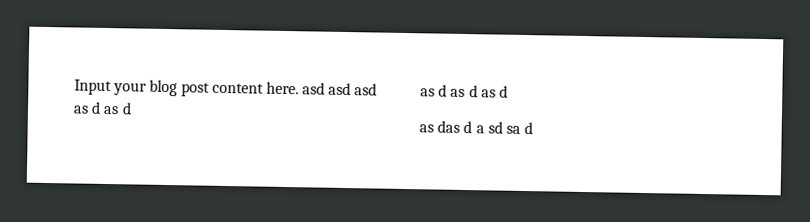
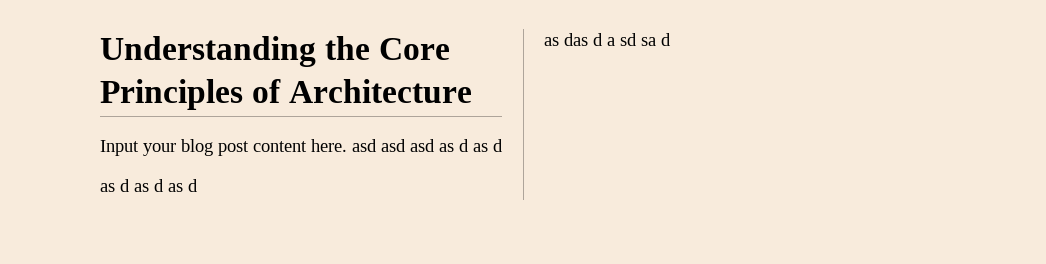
(74, 87) none -> [100,36,451,67] [100,79,473,110] Understanding the Core Principles of Architecture //

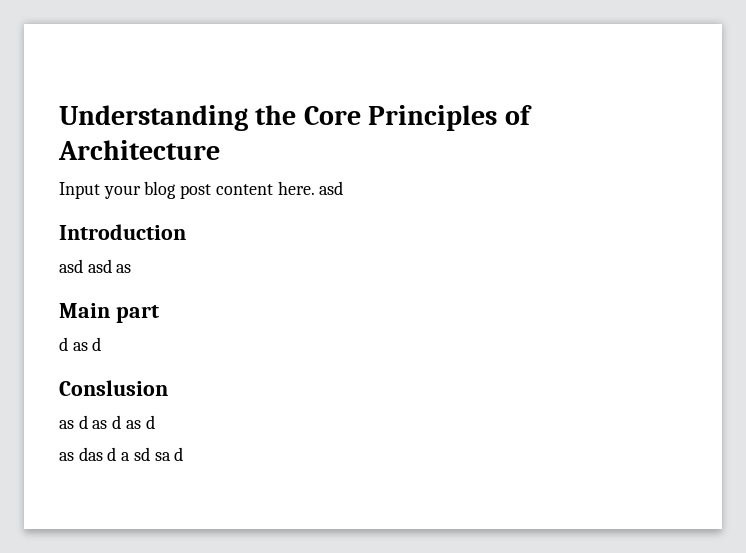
(377, 145) none -> [59,224,186,240] // Introduction //
[459,139,503,152] d as d -> [59,303,159,323] [59,337,102,351] [59,380,168,396] // Main part // d as d // Conslusion

